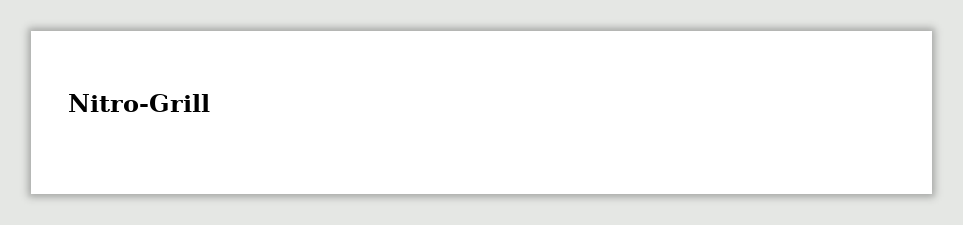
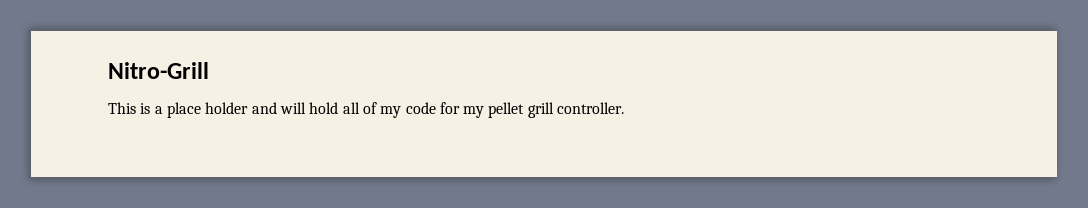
(210, 103) none -> [108,102,625,118] // This is a place holder and will hold all of my code for my pellet grill controller.

